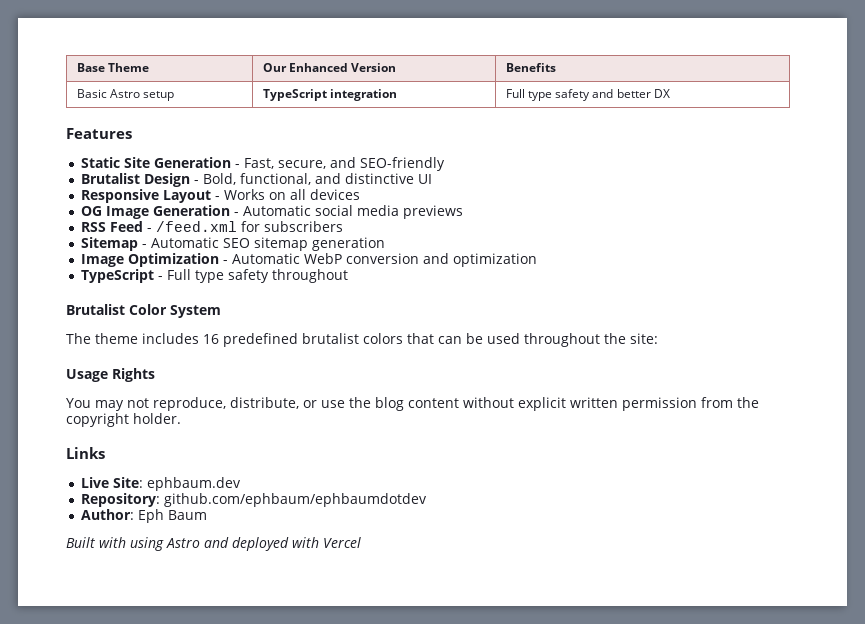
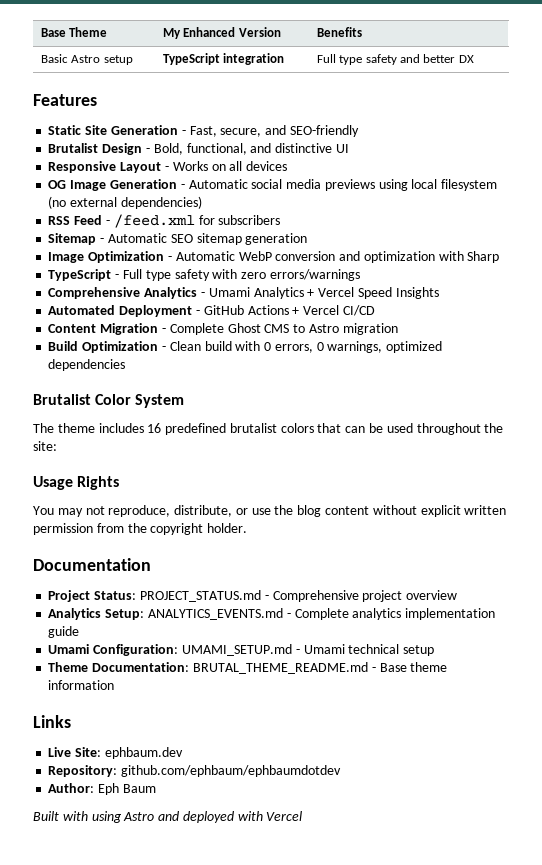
[262,63,287,72] Our -> [162,28,181,39] My
(463, 212) none -> [378,179,498,191] [48,196,202,209] using local filesystem (no external dependencies)
(537, 260) none -> [438,251,500,263] with Sharp
[271,269,348,283] throughout -> [212,269,360,281] [48,287,439,299] [48,305,375,317] [48,323,398,335] [48,341,443,353] [48,359,126,371] with zero errors/warnings // Comprehensive Analytics - Umami Analytics + Vercel Speed Insights // Automated Deployment - GitHub Actions + Vercel CI/CD // Content Migration - Complete Ghost CMS to Astro migration // Build Optimization - Clean build with 0 errors, 0 warnings, optimized dependencies
(181, 418) none -> [33,558,151,571] [48,590,458,602] [48,608,496,620] [48,626,80,638] [48,644,435,656] [48,662,448,674] [48,680,115,690] // Documentation // Project Status: PROJECT_STATUS.md - Comprehensive project overview // Analytics Setup: ANALYTICS_EVENTS.md - Complete analytics implementation guide // Umami Configuration: UMAMI_SETUP.md - Umami technical setup // Theme Documentation: BRUTAL_THEME_README.md - Base theme information

